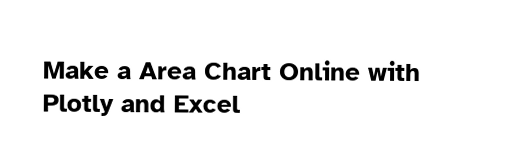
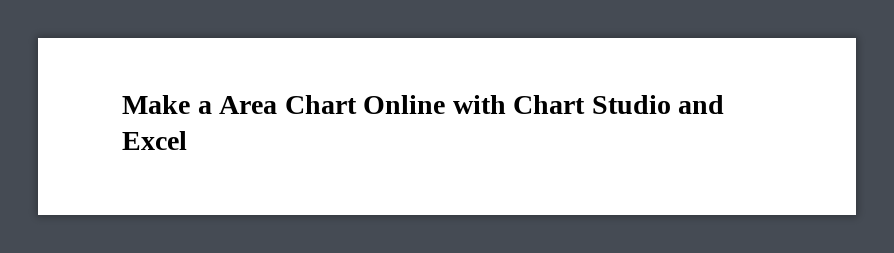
[42,94,114,117] Plotly -> [513,95,671,114] Chart Studio

